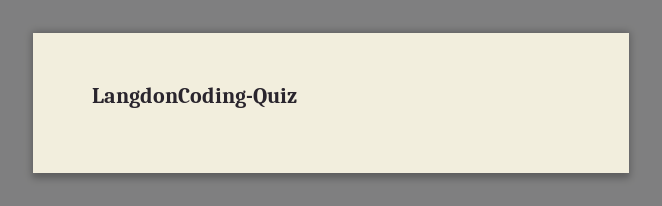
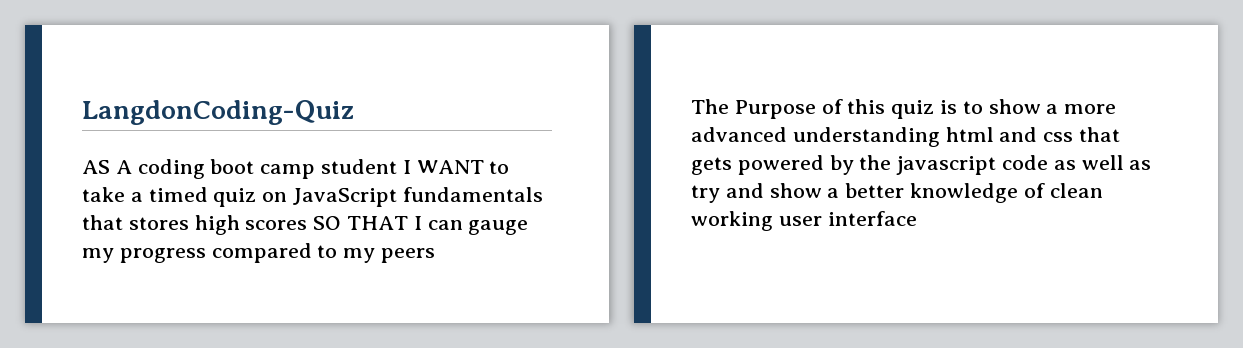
(297, 97) none -> [82,159,510,179] [82,187,543,207] [82,215,529,235] [82,243,436,263] [691,99,1117,119] [691,127,1121,147] [691,155,1152,175] [691,183,1103,203] [691,211,917,231] // AS A coding boot camp student I WANT to take a timed quiz on JavaScript fundamentals that stores high scores SO THAT I can gauge my progress compared to my peers // The Purpose of this quiz is to show a more advanced understanding html and css that gets powered by the javascript code as well as try and show a better knowledge of clean working user interface

